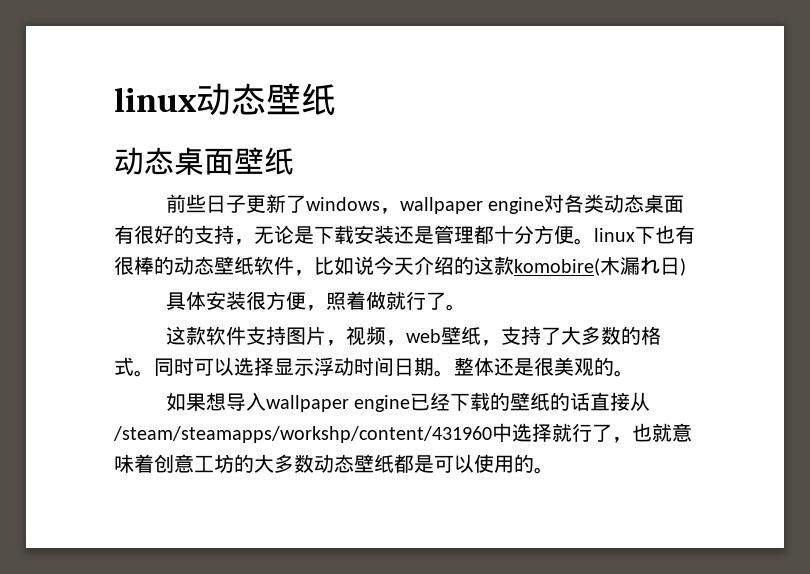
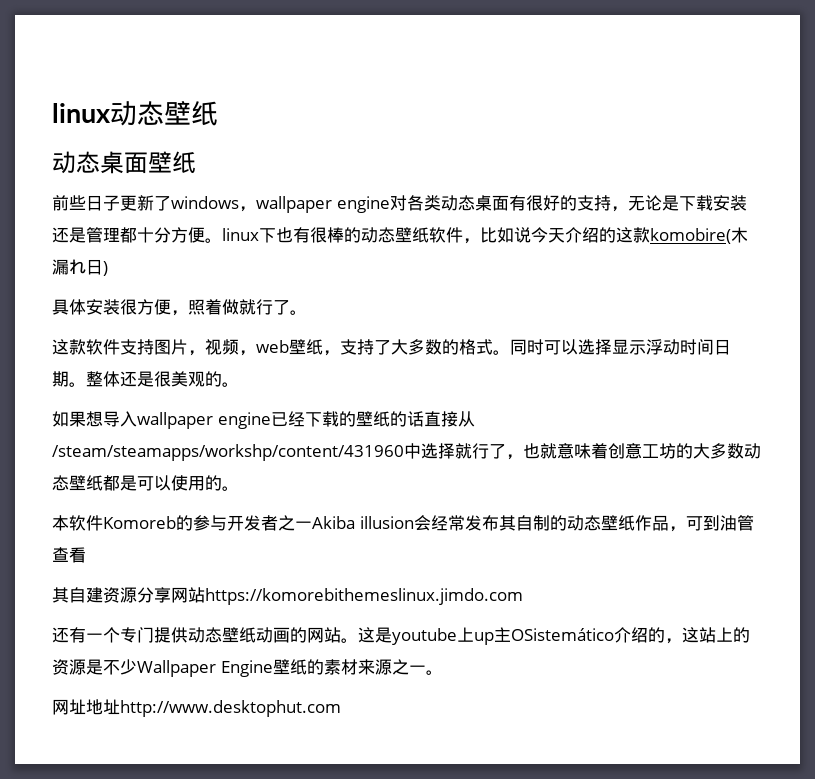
(554, 470) none -> [52,515,754,532] [52,547,86,563] [52,587,523,605] [52,627,750,645] [52,659,443,677] [52,699,341,717] // 本软件Komoreb的参与开发者之一Akiba illusion会经常发布其自制的动态壁纸作品，可到油管查看 // 其自建资源分享网站https://komorebithemeslinux.jimdo.com // 还有一个专门提供动态壁纸动画的网站。这是youtube上up主OSistemático介绍的，这站上的资源是不少Wallpaper Engine壁纸的素材来源之一。 // 网址地址http://www.desktophut.com

